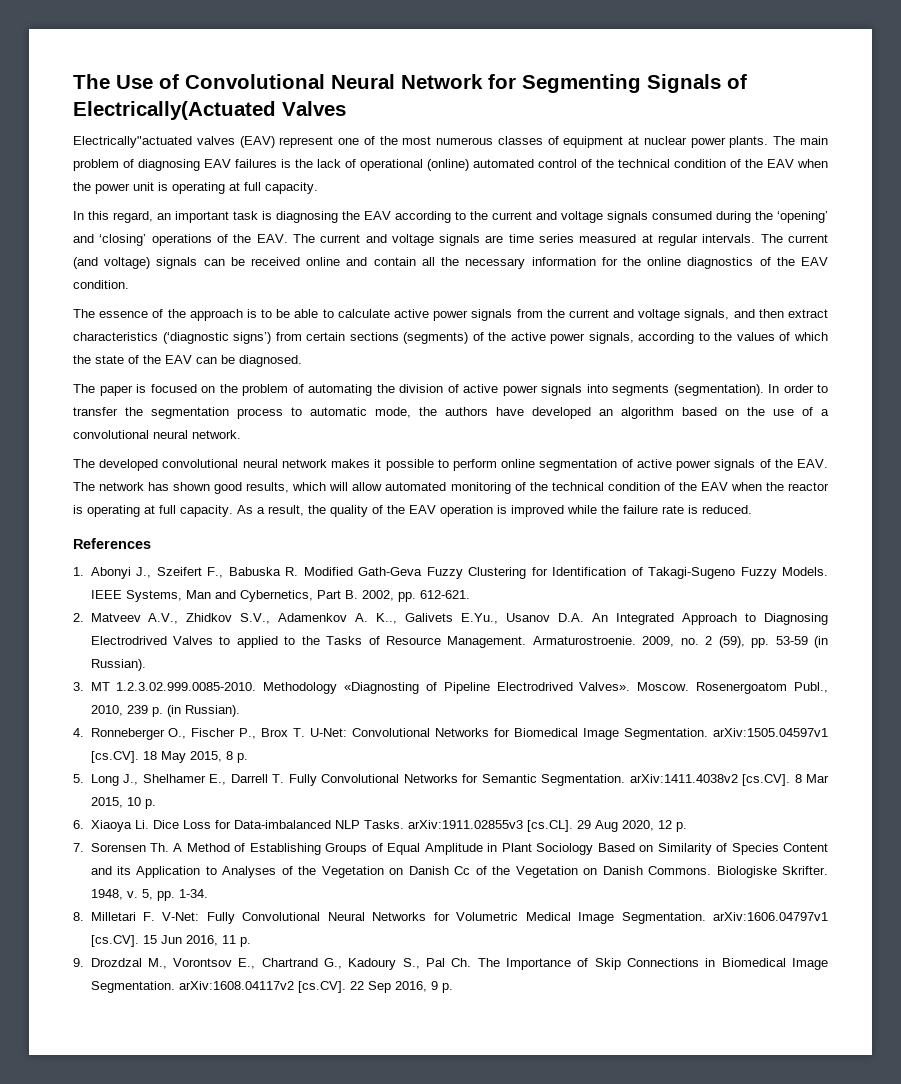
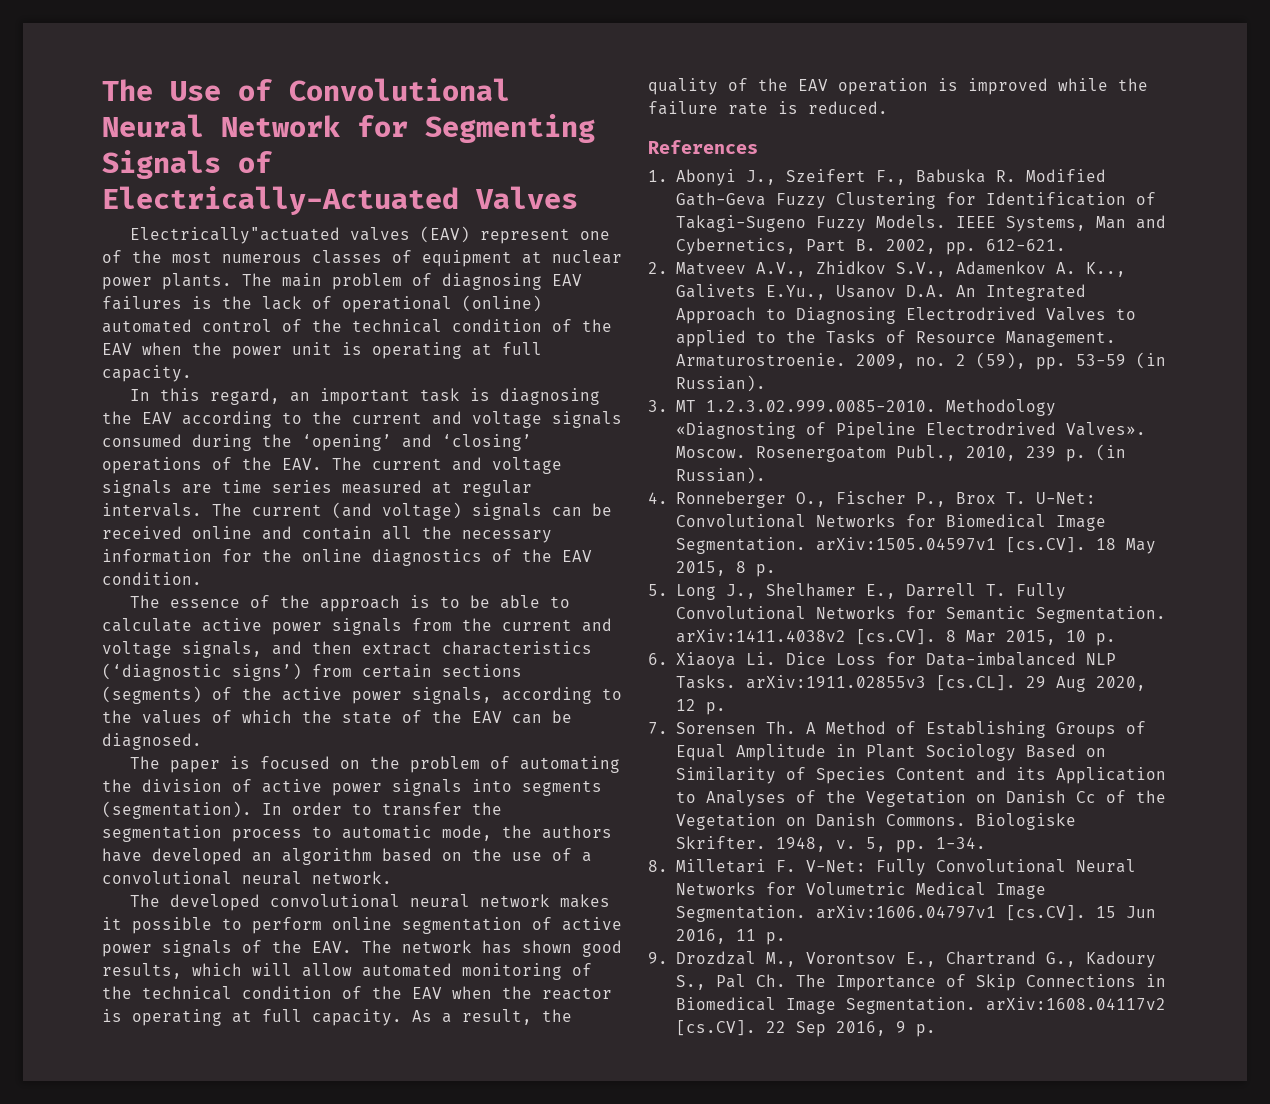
[73,101,276,120] Electrically(Actuated -> [102,186,459,215] Electrically-Actuated

